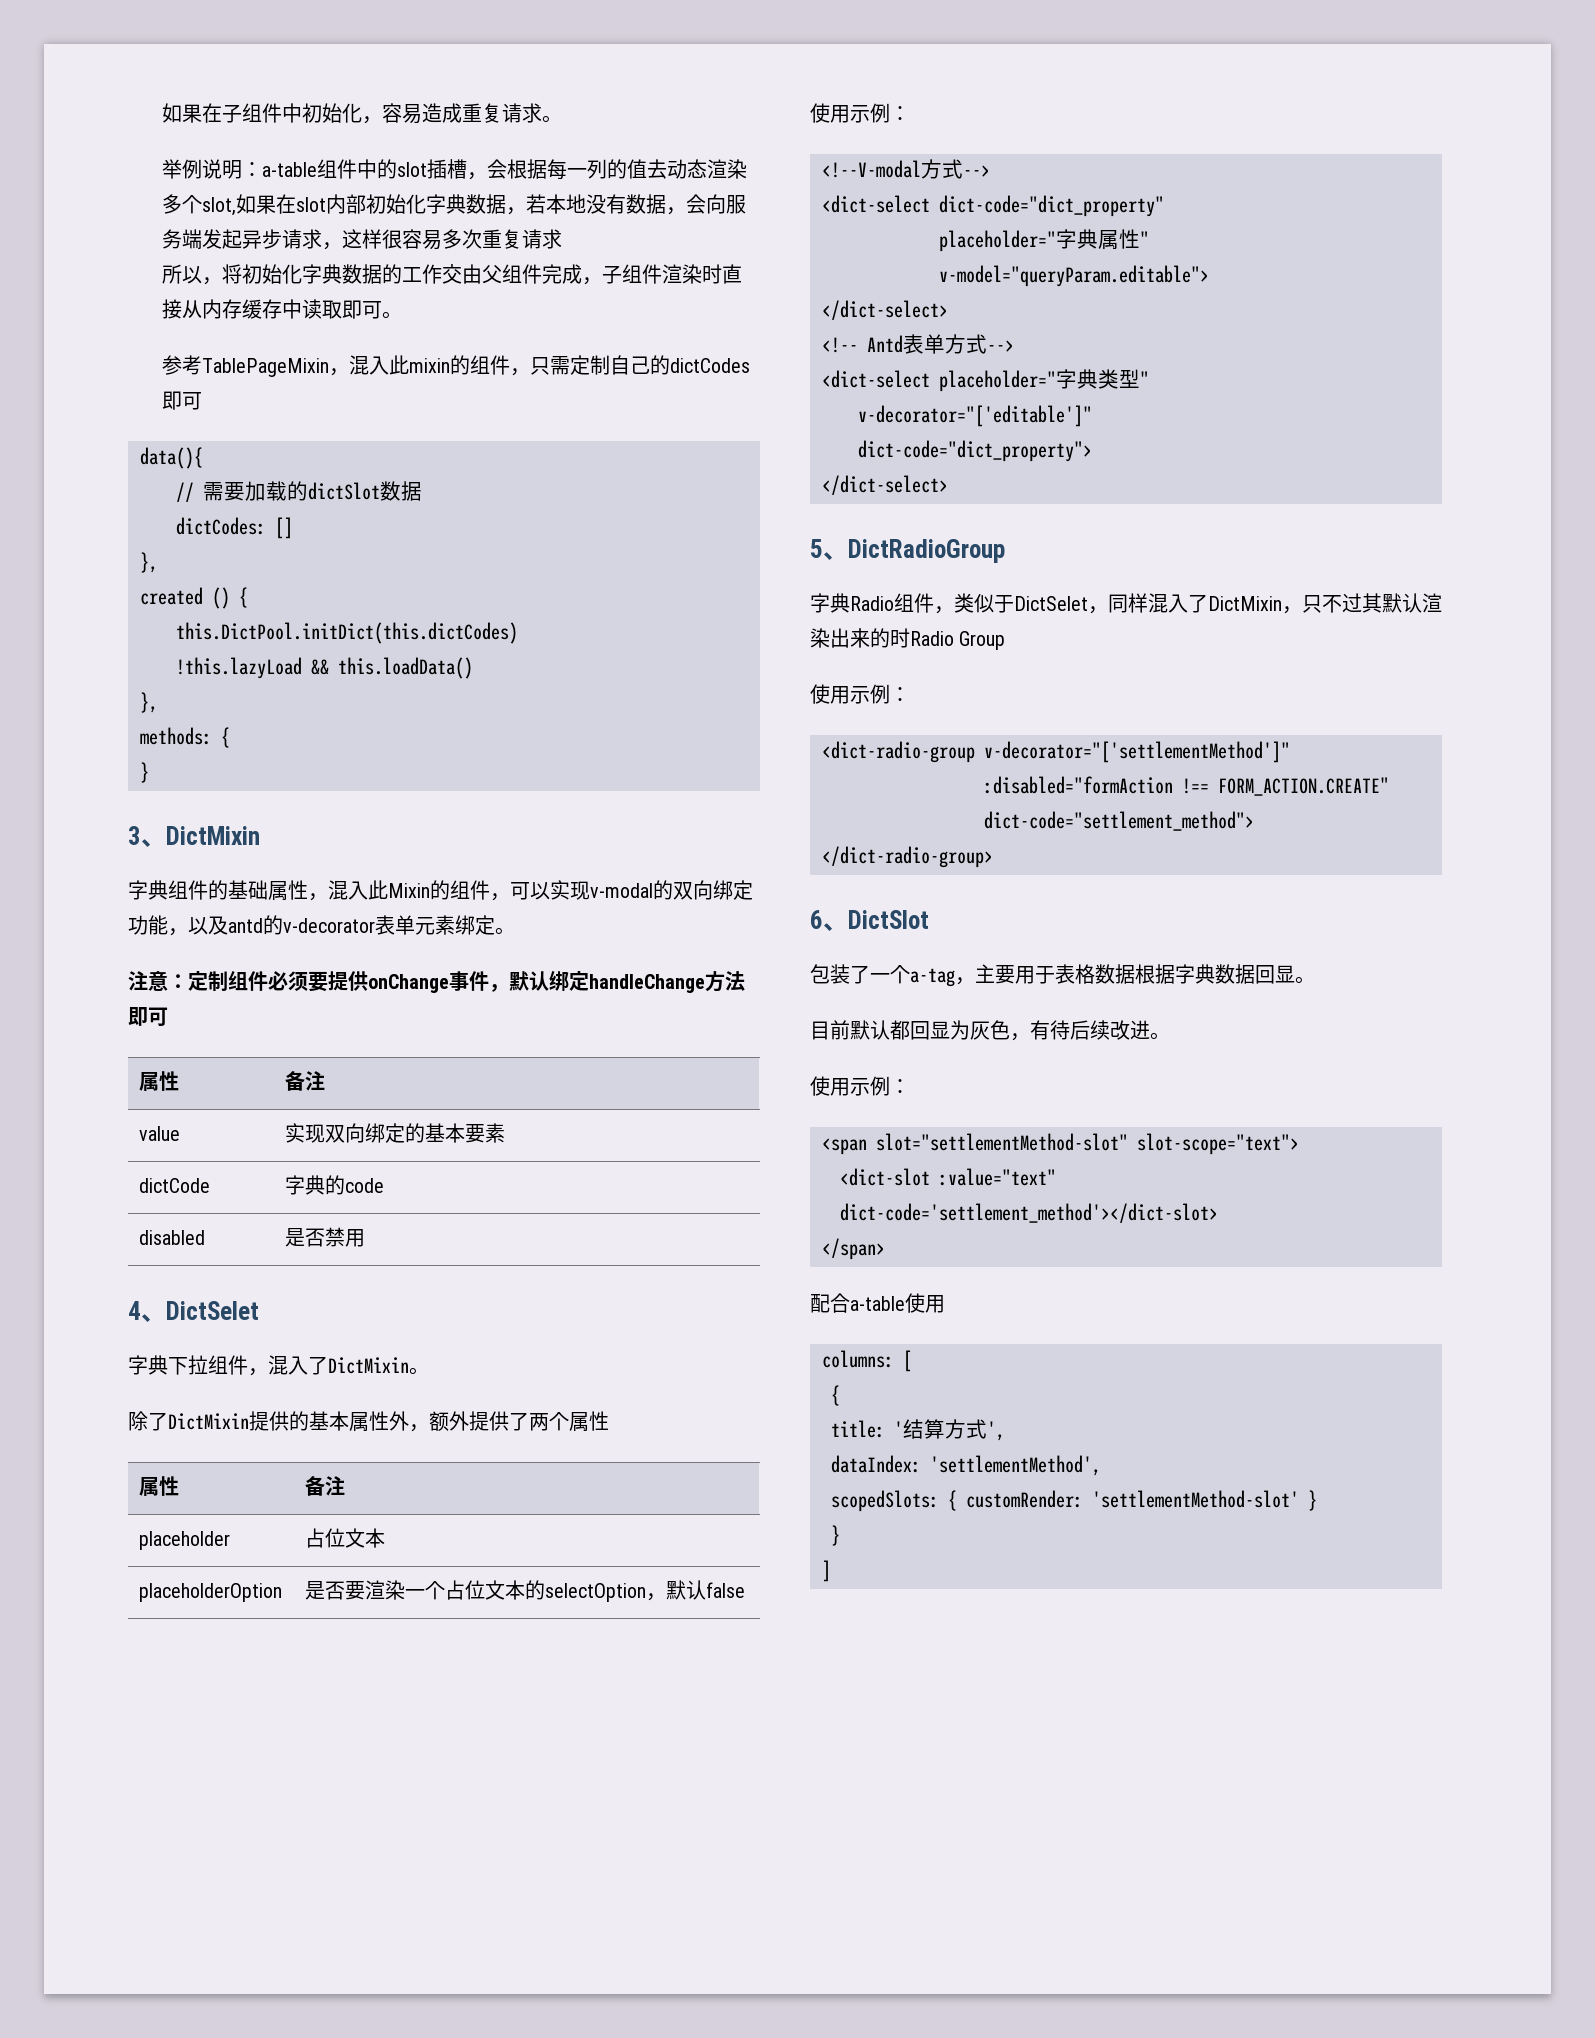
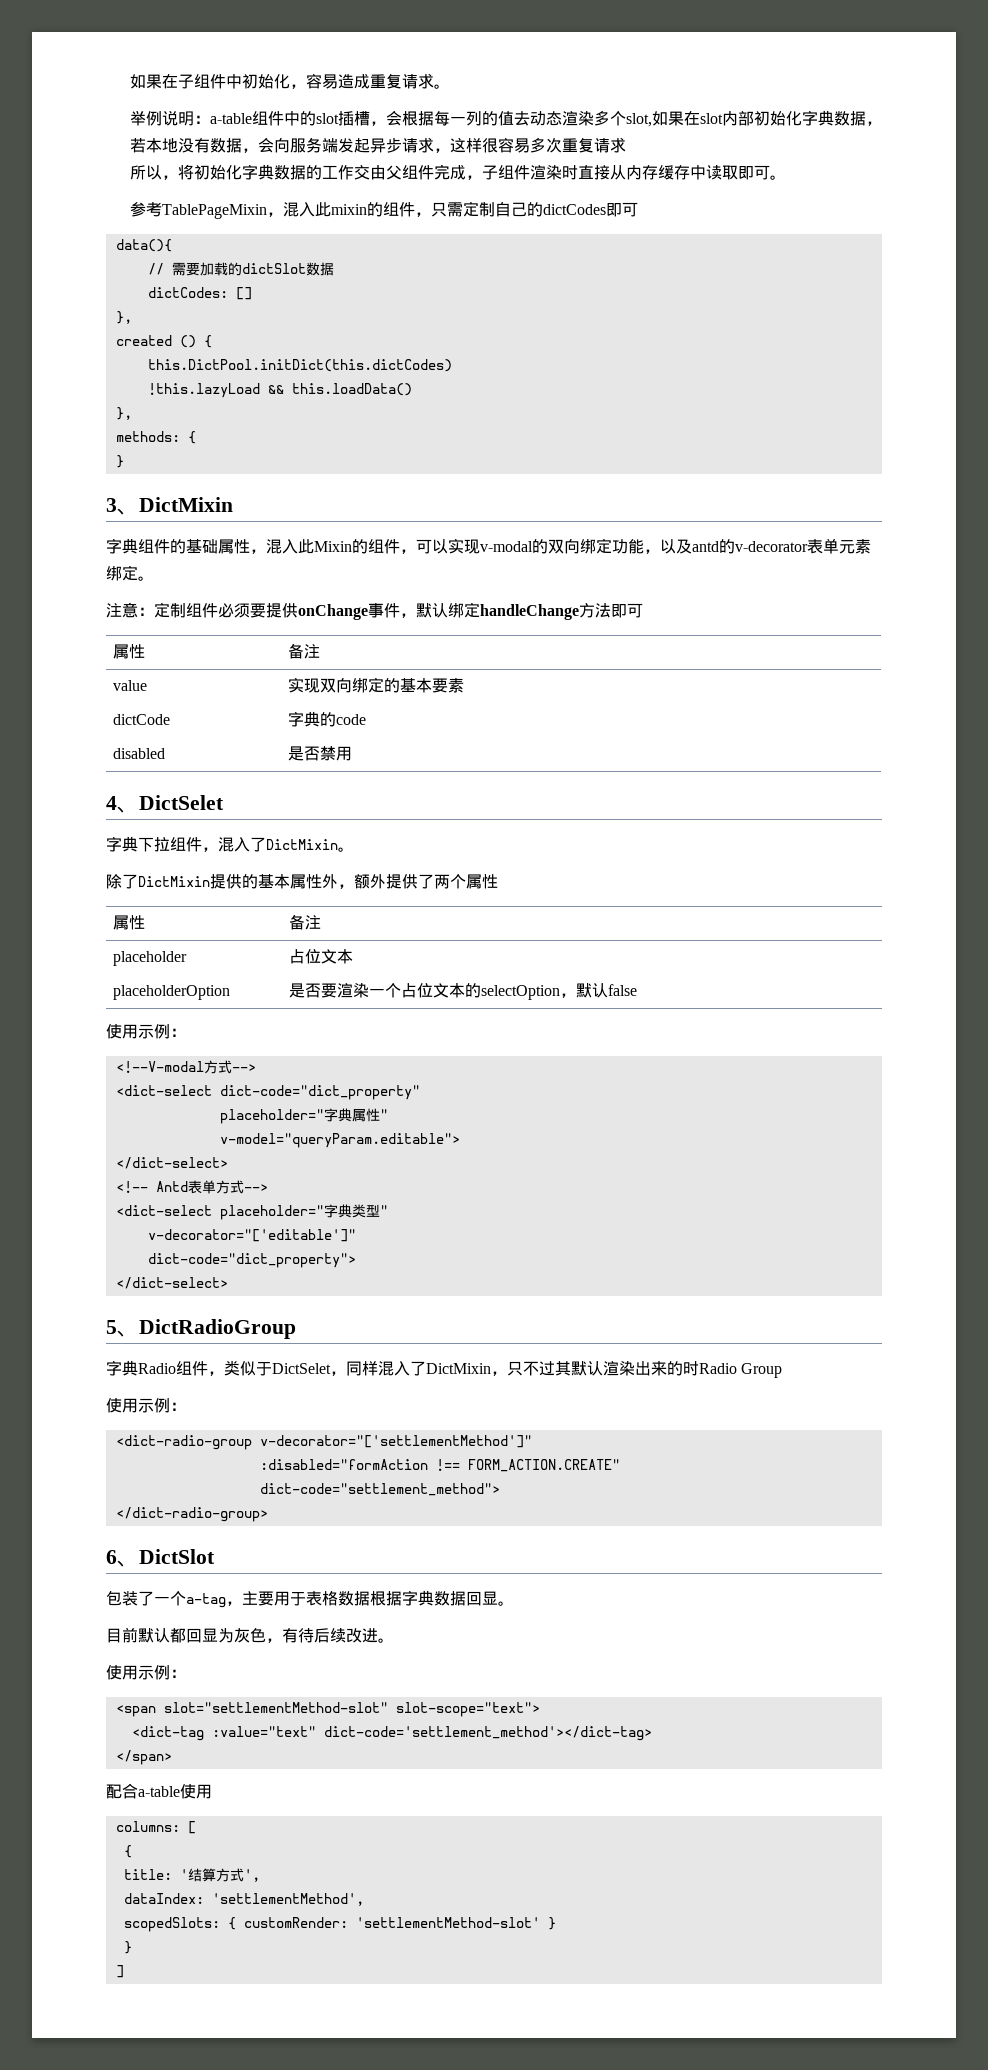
[840,1168,1056,1186] [840,1203,1218,1223] <dict-slot :value="text" dict-code='settlement_method'></dict-slot> -> [131,1726,652,1741] <dict-tag :value="text" dict-code='settlement_method'></dict-tag>

